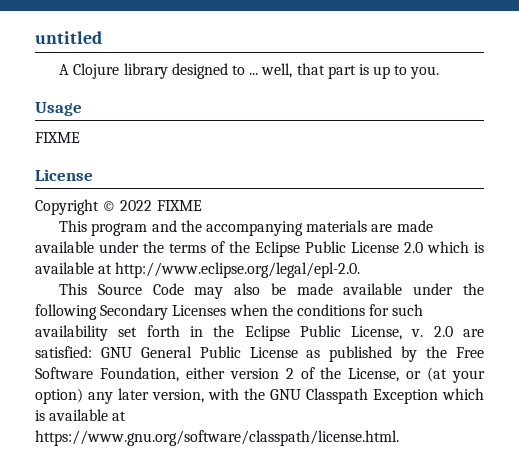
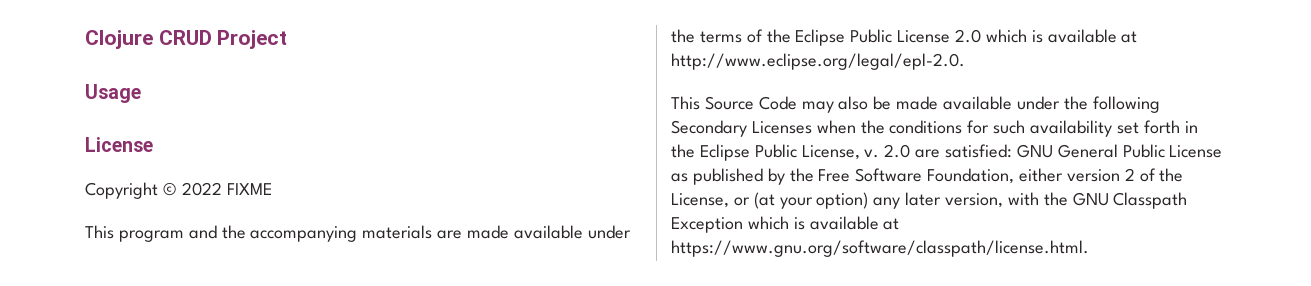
[35,31,102,44] [59,63,440,79] untitled // A Clojure library designed to ... well, that part is up to you. -> [85,30,288,49] Clojure CRUD Project
[35,132,80,143] // FIXME -> (141, 93) none

